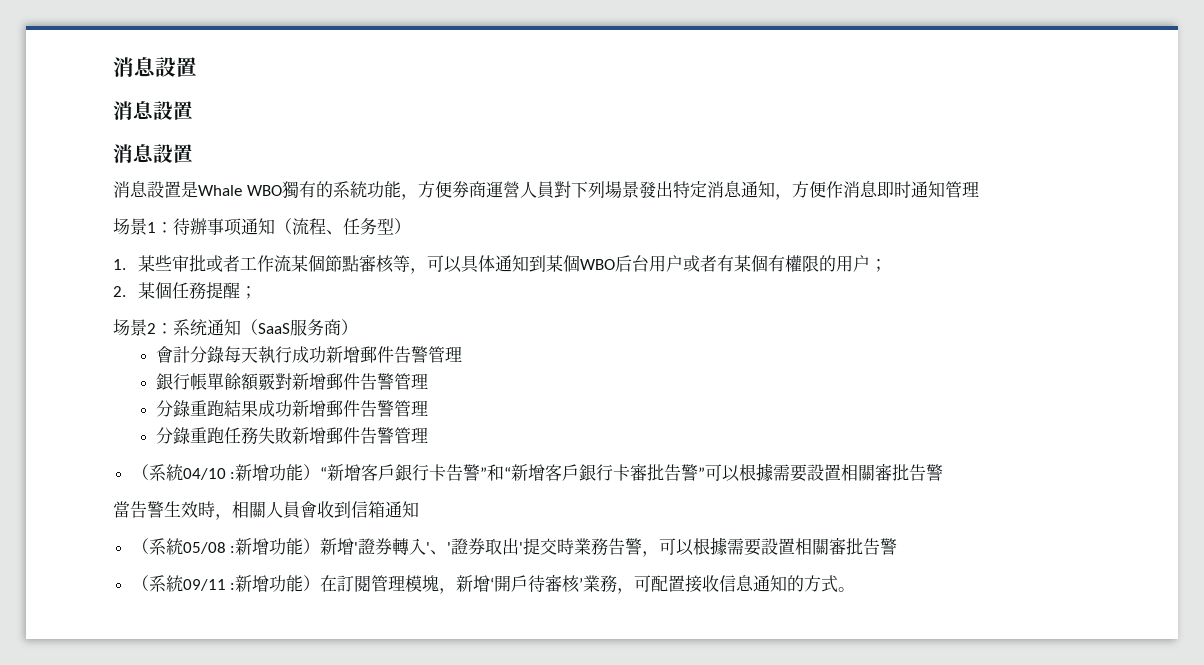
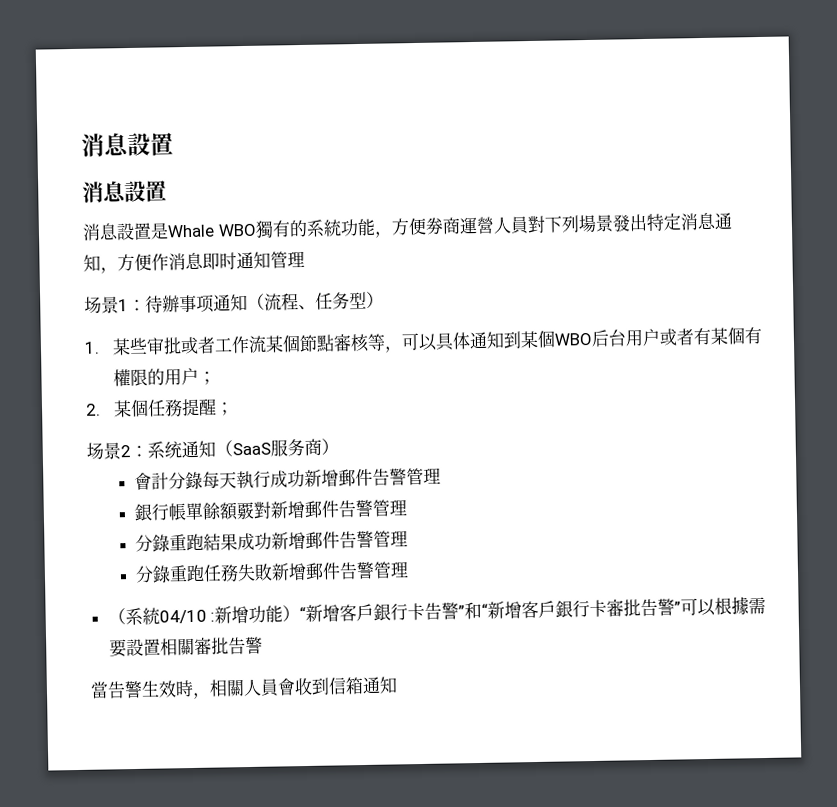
[113,57,197,77] [113,101,193,120] [113,144,193,163] [113,181,181,198] 消息設置 // 消息設置 // 消息設置 // 消息設置 -> [81,132,174,157] [82,180,167,203] [82,222,152,241] 消息設置 // 消息設置 // 消息設置
[131,537,898,557] [131,574,856,594] // （系統05/08 :新增功能）新增'證券轉入'、'證券取出'提交時業務告警，可以根據需要設置相關審批告警 // （系統09/11 :新增功能）在訂閱管理模塊，新增‘開戶待審核’業務，可配置接收信息通知的方式。 -> (398, 685) none

